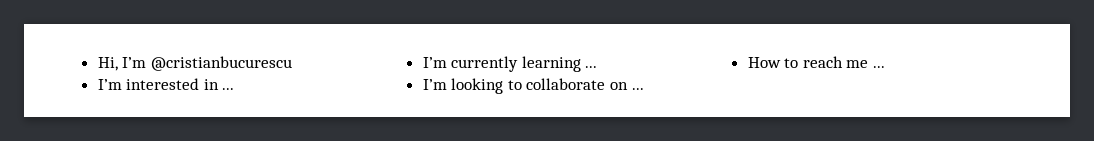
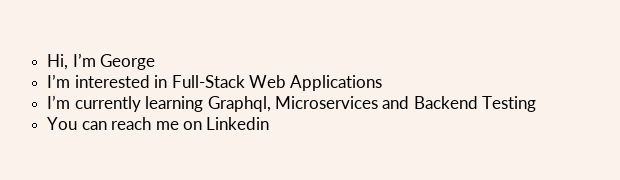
[150,56,292,71] @cristianbucurescu -> [100,54,156,70] George
[222,88,235,90] ... -> [171,75,383,91] Full-Stack Web Applications
[585,66,598,68] [422,78,644,94] [747,56,886,68] ... // I’m looking to collaborate on ... // How to reach me ... -> [207,96,537,112] [47,117,270,130] Graphql, Microservices and Backend Testing // You can reach me on Linkedin

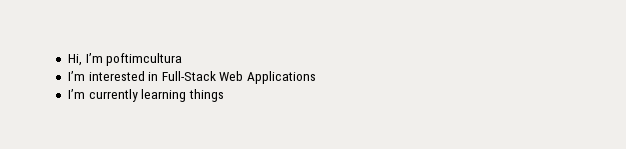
[100,54,156,70] George -> [106,53,183,66] poftimcultura
[207,96,537,112] [47,117,270,130] Graphql, Microservices and Backend Testing // You can reach me on Linkedin -> [188,89,224,102] things

